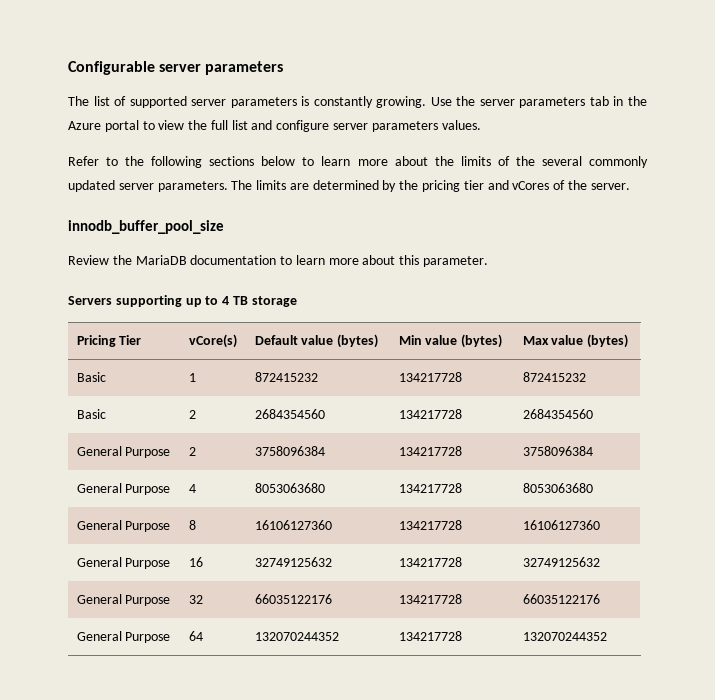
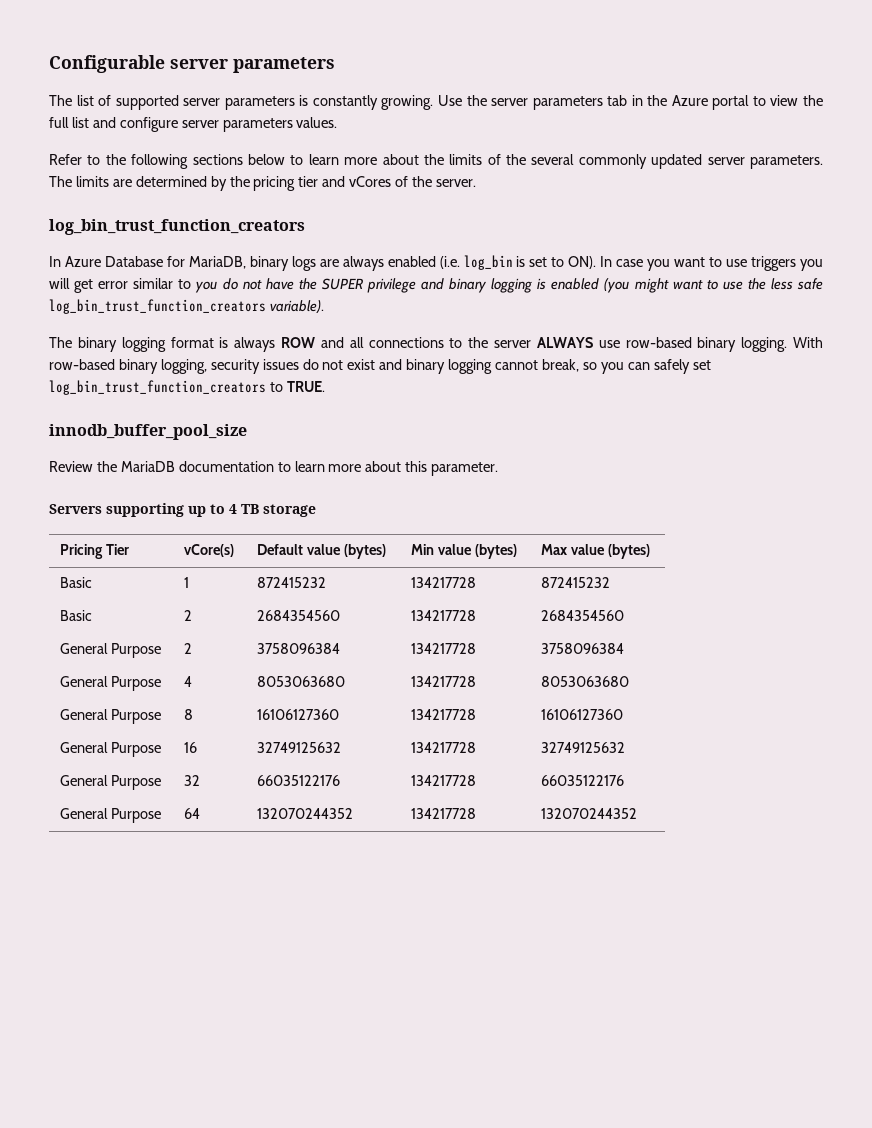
(630, 186) none -> [49,219,305,235] [49,255,823,271] [49,278,824,293] [49,299,324,314] [49,337,824,352] [49,359,711,374] [49,380,325,395] // log_bin_trust_function_creators // In Azure Database for MariaDB, binary logs are always enabled (i.e. log_bin is set to ON). In case you want to use triggers you will get error similar to you do not have the SUPER privilege and binary logging is enabled (you might want to use the less safe log_bin_trust_function_creators variable). // The binary logging format is always ROW and all connections to the server ALWAYS use row-based binary logging. With row-based binary logging, security issues do not exist and binary logging cannot break, so you can safely set log_bin_trust_function_creators to TRUE.

